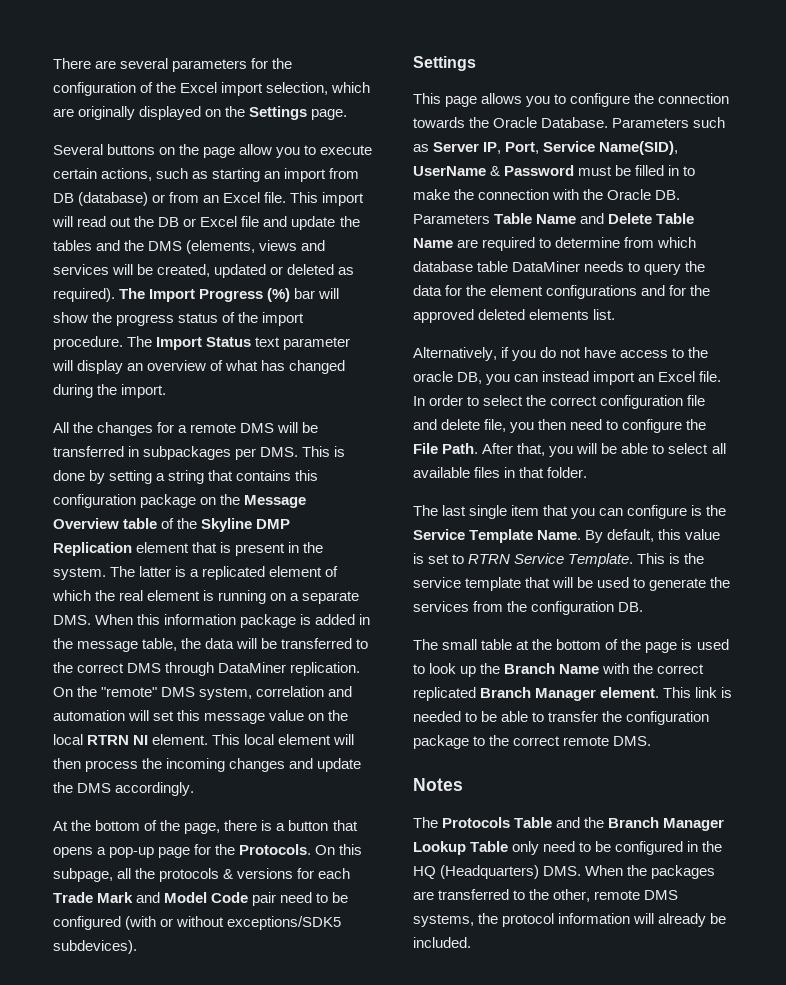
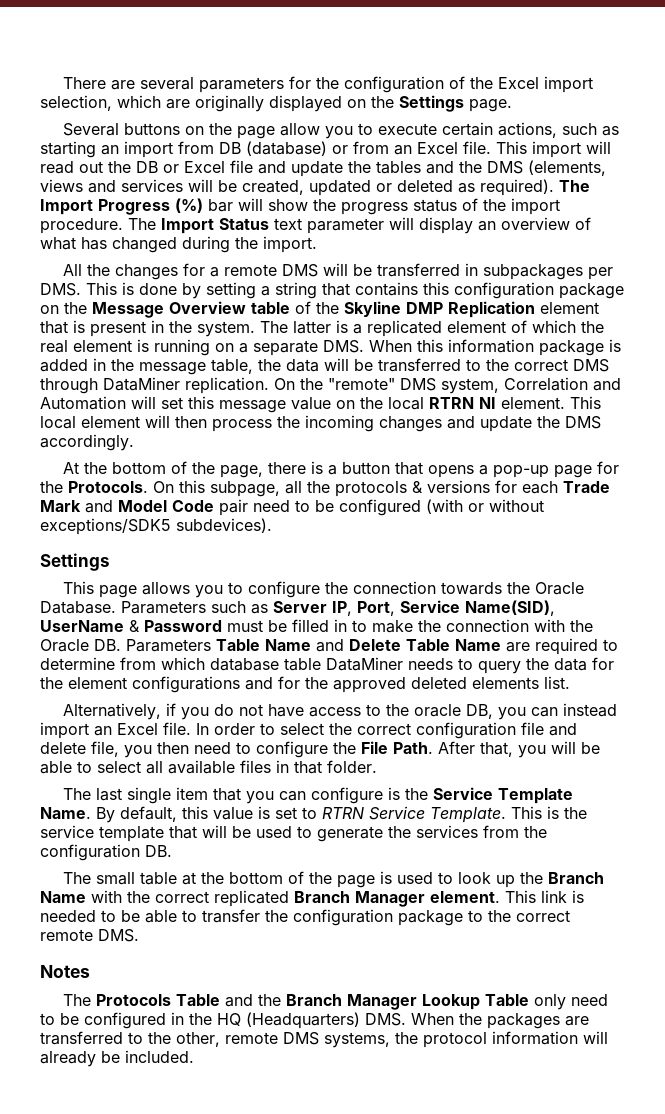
[256,686,353,697] [53,710,125,721] correlation and automation -> [504,377,621,391] [40,396,126,410] Correlation and Automation

